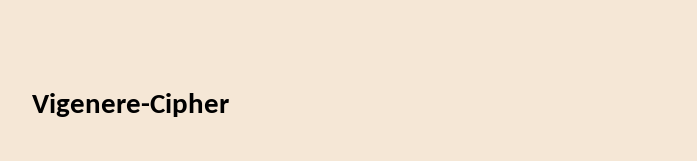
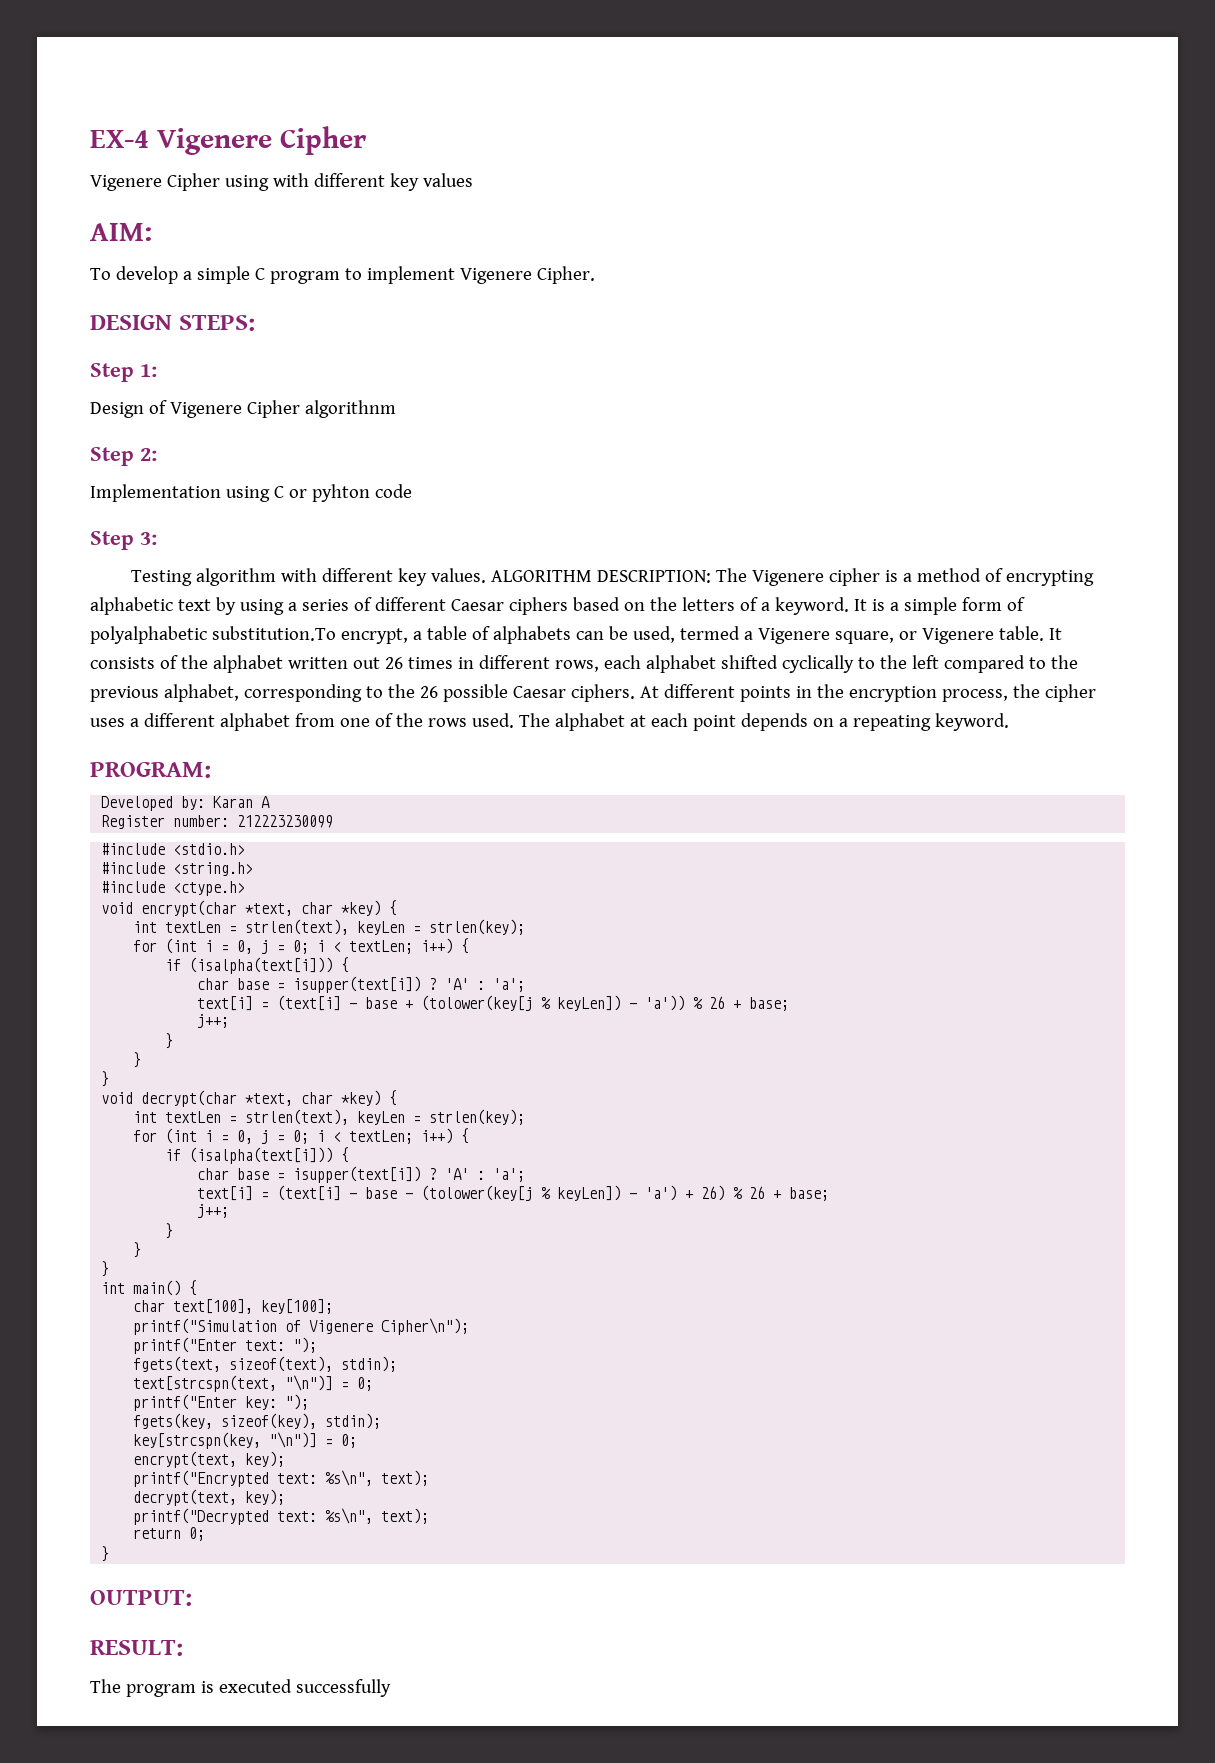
[32,93,229,117] Vigenere-Cipher -> [90,126,366,155] [90,173,473,191] [90,223,152,241] [90,266,595,284] [90,315,255,331] [90,363,157,382] [90,400,396,418] [90,447,157,466] [90,484,412,502] [90,531,157,550] [131,568,1095,586] [90,597,1025,615] [90,626,1062,644] [90,655,1078,673] [90,684,1096,702] [90,713,1009,731] [90,762,211,778] [101,796,271,811] [101,815,334,829] [101,843,246,855] [101,862,254,876] [101,881,246,896] [101,900,398,917] [133,919,526,935] [133,938,470,954] [165,957,350,974] [197,976,526,993] [197,995,790,1011] [197,1014,230,1028] [165,1033,174,1049] [133,1052,142,1068] [101,1071,110,1087] [101,1090,398,1107] [133,1109,526,1125] [133,1128,470,1144] [165,1147,350,1164] [197,1166,526,1183] [197,1185,830,1201] [197,1204,230,1218] [165,1223,174,1239] [133,1242,142,1258] [101,1261,110,1277] [101,1280,198,1296] [133,1299,334,1314] [133,1318,470,1335] [133,1337,318,1354] [133,1356,398,1372] [133,1375,374,1392] [133,1394,310,1411] [133,1413,382,1429] [133,1432,358,1449] [133,1451,286,1468] [133,1470,430,1487] [133,1489,286,1506] [133,1508,430,1525] [133,1527,206,1541] [101,1546,110,1562] [90,1590,192,1606] [90,1640,183,1656] [90,1679,391,1697] EX-4 Vigenere Cipher // Vigenere Cipher using with different key values // AIM: // To develop a simple C program to implement Vigenere Cipher. // DESIGN STEPS: // Step 1: // Design of Vigenere Cipher algorithnm // Step 2: // Implementation using C or pyhton code // Step 3: // Testing algorithm with different key values. ALGORITHM DESCRIPTION: The Vigenere cipher is a method of encrypting alphabetic text by using a series of different Caesar ciphers based on the letters of a keyword. It is a simple form of polyalphabetic substitution.To encrypt, a table of alphabets can be used, termed a Vigenere square, or Vigenere table. It consists of the alphabet written out 26 times in different rows, each alphabet shifted cyclically to the left compared to the previous alphabet, corresponding to the 26 possible Caesar ciphers. At different points in the encryption process, the cipher uses a different alphabet from one of the rows used. The alphabet at each point depends on a repeating keyword. // PROGRAM: // Developed by: Karan A // Register number: 212223230099 // #include <stdio.h> // #include <string.h> // #include <ctype.h> // void encrypt(char *text, char *key) { // int textLen = strlen(text), keyLen = strlen(key); // for (int i = 0, j = 0; i < textLen; i++) { // if (isalpha(text[i])) { // char base = isupper(text[i]) ? 'A' : 'a'; // text[i] = (text[i] - base + (tolower(key[j % keyLen]) - 'a')) % 26 + base; // j++; // } // } // } // void decrypt(char *text, char *key) { // int textLen = strlen(text), keyLen = strlen(key); // for (int i = 0, j = 0; i < textLen; i++) { // if (isalpha(text[i])) { // char base = isupper(text[i]) ? 'A' : 'a'; // text[i] = (text[i] - base - (tolower(key[j % keyLen]) - 'a') + 26) % 26 + base; // j++; // } // } // } // int main() { // char text[100], key[100]; // printf("Simulation of Vigenere Cipher\n"); // printf("Enter text: "); // fgets(text, sizeof(text), stdin); // text[strcspn(text, "\n")] = 0; // printf("Enter key: "); // fgets(key, sizeof(key), stdin); // key[strcspn(key, "\n")] = 0; // encrypt(text, key); // printf("Encrypted text: %s\n", text); // decrypt(text, key); // printf("Decrypted text: %s\n", text); // return 0; // } // OUTPUT: // RESULT: // The program is executed successfully

